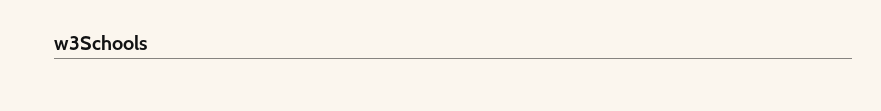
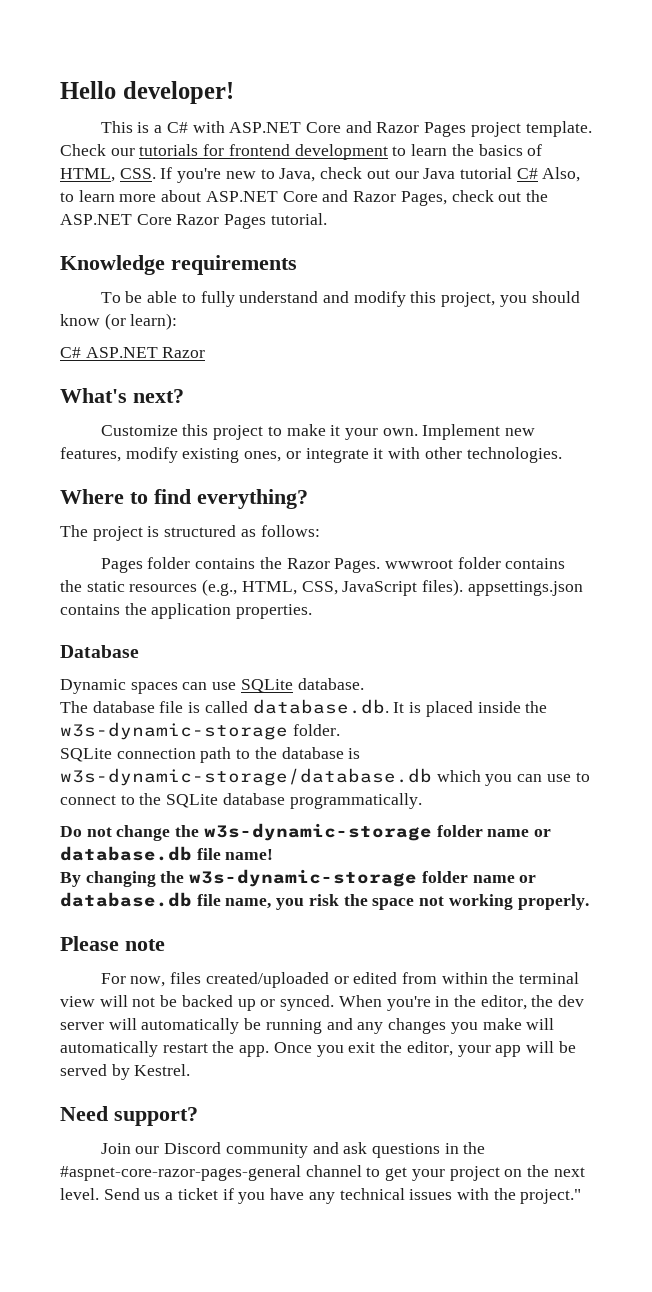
[54,35,147,50] w3Schools -> [60,81,234,104] [100,121,592,137] [60,144,543,160] [60,167,581,183] [60,190,548,206] [60,213,327,229] [60,255,297,275] [100,291,580,307] [60,313,178,330] [60,347,206,358] [60,388,184,403] [100,424,536,440] [60,447,562,463] [60,489,308,509] [60,525,320,541] [100,557,566,573] [60,579,583,596] [60,603,313,619] [60,645,139,658] [60,678,364,694] [60,699,548,717] [60,722,340,740] [60,747,361,763] [60,768,590,786] [60,793,422,809] [60,823,552,841] [60,846,274,861] [60,869,537,887] [60,892,589,910] [60,936,165,951] [100,972,580,988] [60,995,585,1011] [60,1018,555,1034] [60,1041,576,1057] [60,1064,191,1080] [60,1106,198,1126] [100,1142,486,1158] [60,1165,585,1181] [60,1188,582,1204] Hello developer! // This is a C# with ASP.NET Core and Razor Pages project template. Check our tutorials for frontend development to learn the basics of HTML, CSS. If you're new to Java, check out our Java tutorial C# Also, to learn more about ASP.NET Core and Razor Pages, check out the ASP.NET Core Razor Pages tutorial. // Knowledge requirements // To be able to fully understand and modify this project, you should know (or learn): // C# ASP.NET Razor // What's next? // Customize this project to make it your own. Implement new features, modify existing ones, or integrate it with other technologies. // Where to find everything? // The project is structured as follows: // Pages folder contains the Razor Pages. wwwroot folder contains the static resources (e.g., HTML, CSS, JavaScript files). appsettings.json contains the application properties. // Database // Dynamic spaces can use SQLite database. // The database file is called database.db. It is placed inside the w3s-dynamic-storage folder. // SQLite connection path to the database is w3s-dynamic-storage/database.db which you can use to connect to the SQLite database programmatically. // Do not change the w3s-dynamic-storage folder name or database.db file name! // By changing the w3s-dynamic-storage folder name or database.db file name, you risk the space not working properly. // Please note // For now, files created/uploaded or edited from within the terminal view will not be backed up or synced. When you're in the editor, the dev server will automatically be running and any changes you make will automatically restart the app. Once you exit the editor, your app will be served by Kestrel. // Need support? // Join our Discord community and ask questions in the #aspnet-core-razor-pages-general channel to get your project on the next level. Send us a ticket if you have any technical issues with the project."

